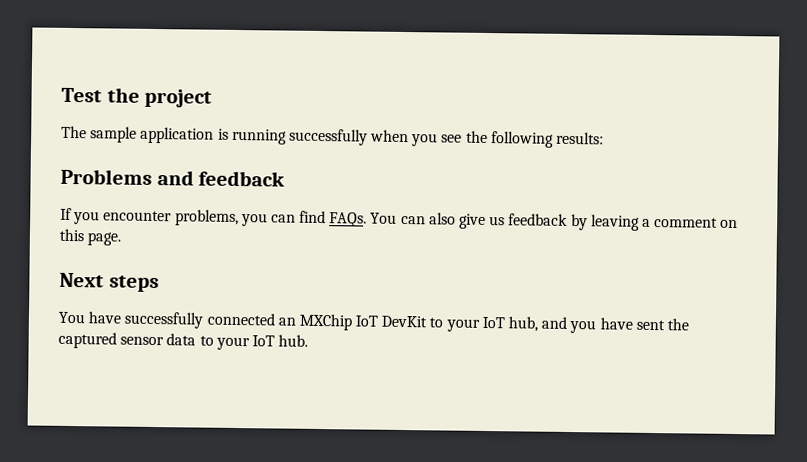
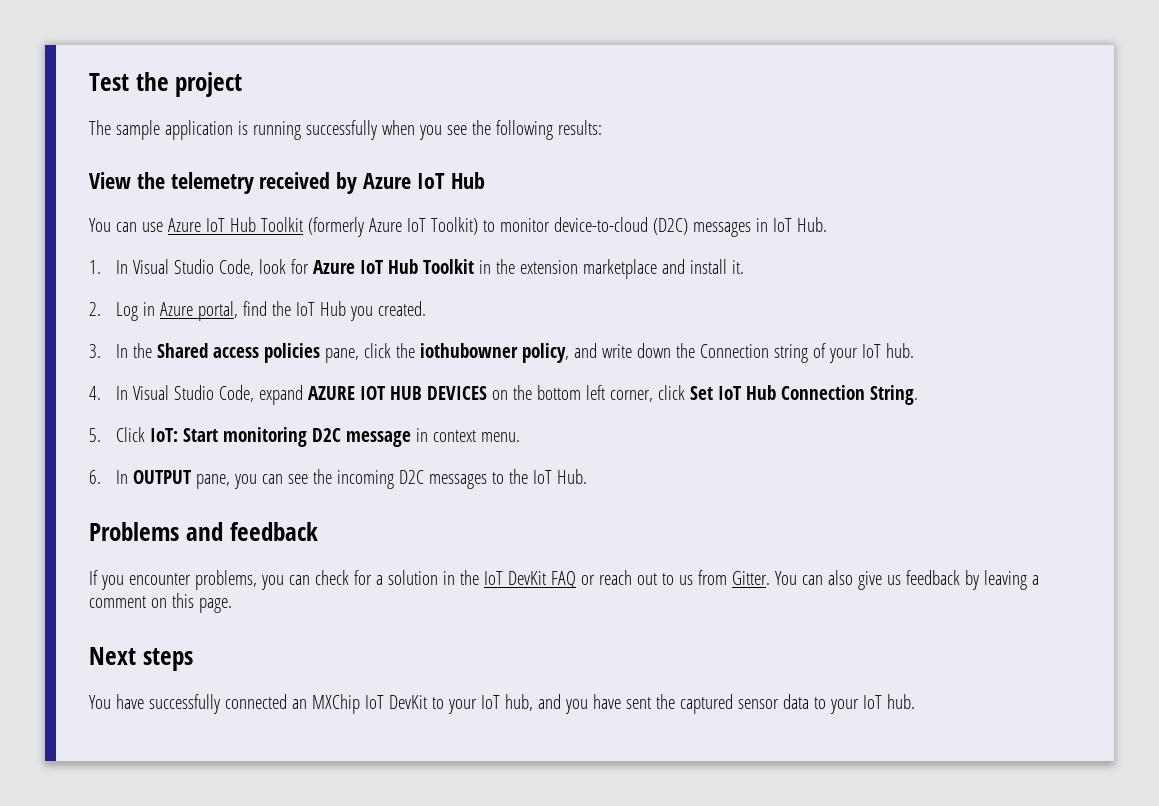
(605, 138) none -> [89,172,485,194] [89,217,827,237] [89,259,744,279] [89,301,426,321] [89,343,914,363] [89,385,918,405] [89,427,520,447] [89,469,587,489] // View the telemetry received by Azure IoT Hub // You can use Azure IoT Hub Toolkit (formerly Azure IoT Toolkit) to monitor device-to-cloud (D2C) messages in IoT Hub. // 1. In Visual Studio Code, look for Azure IoT Hub Toolkit in the extension marketplace and install it. // 2. Log in Azure portal, find the IoT Hub you created. // 3. In the Shared access policies pane, click the iothubowner policy, and write down the Connection string of your IoT hub. // 4. In Visual Studio Code, expand AZURE IOT HUB DEVICES on the bottom left corner, click Set IoT Hub Connection String. // 5. Click IoT: Start monitoring D2C message in context menu. // 6. In OUTPUT pane, you can see the incoming D2C messages to the IoT Hub.
[299,210,368,227] find FAQs. -> [314,570,770,588] check for a solution in the IoT DevKit FAQ or reach out to us from Gitter.

